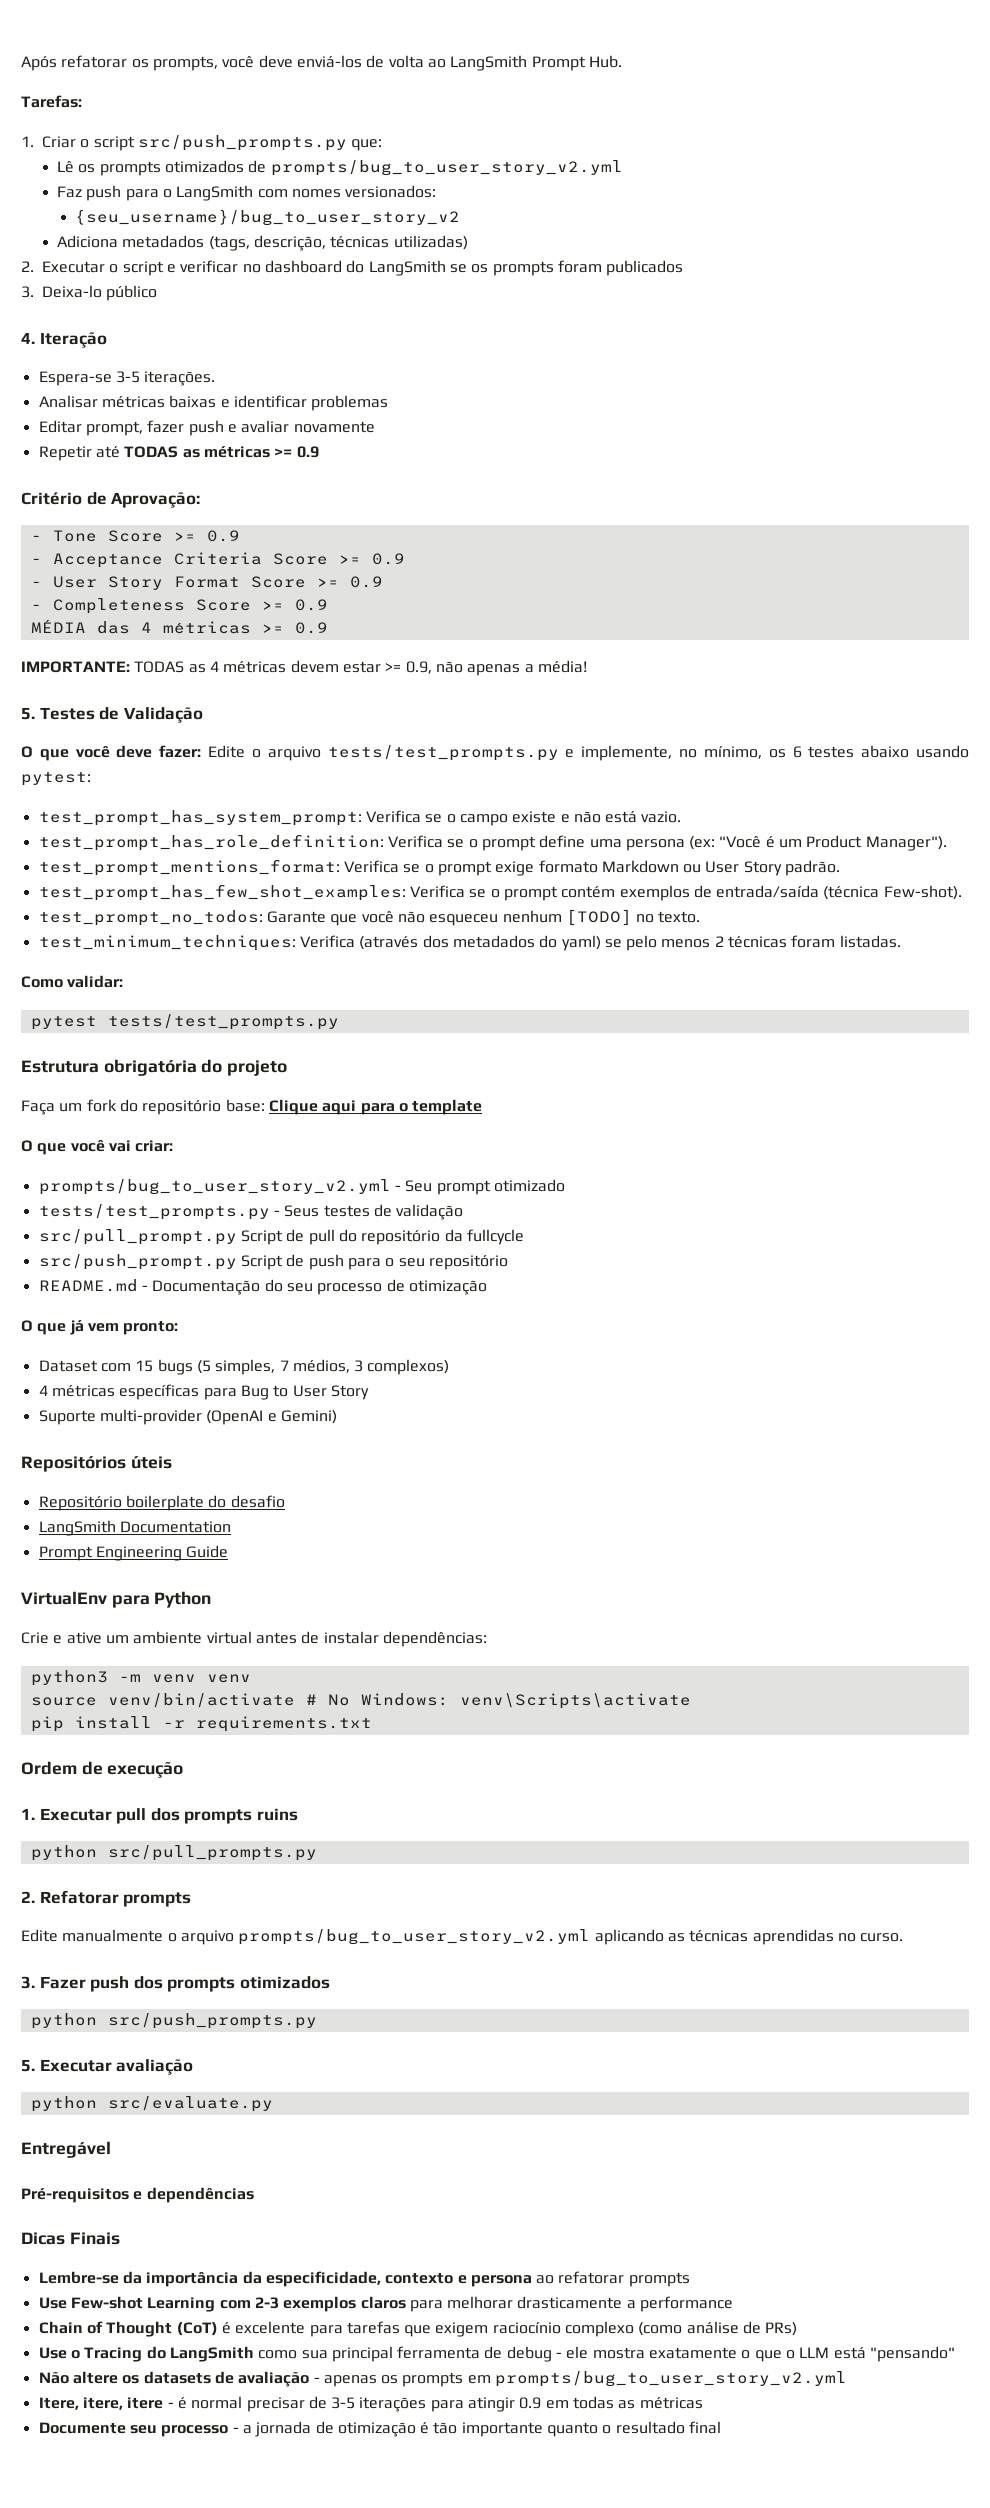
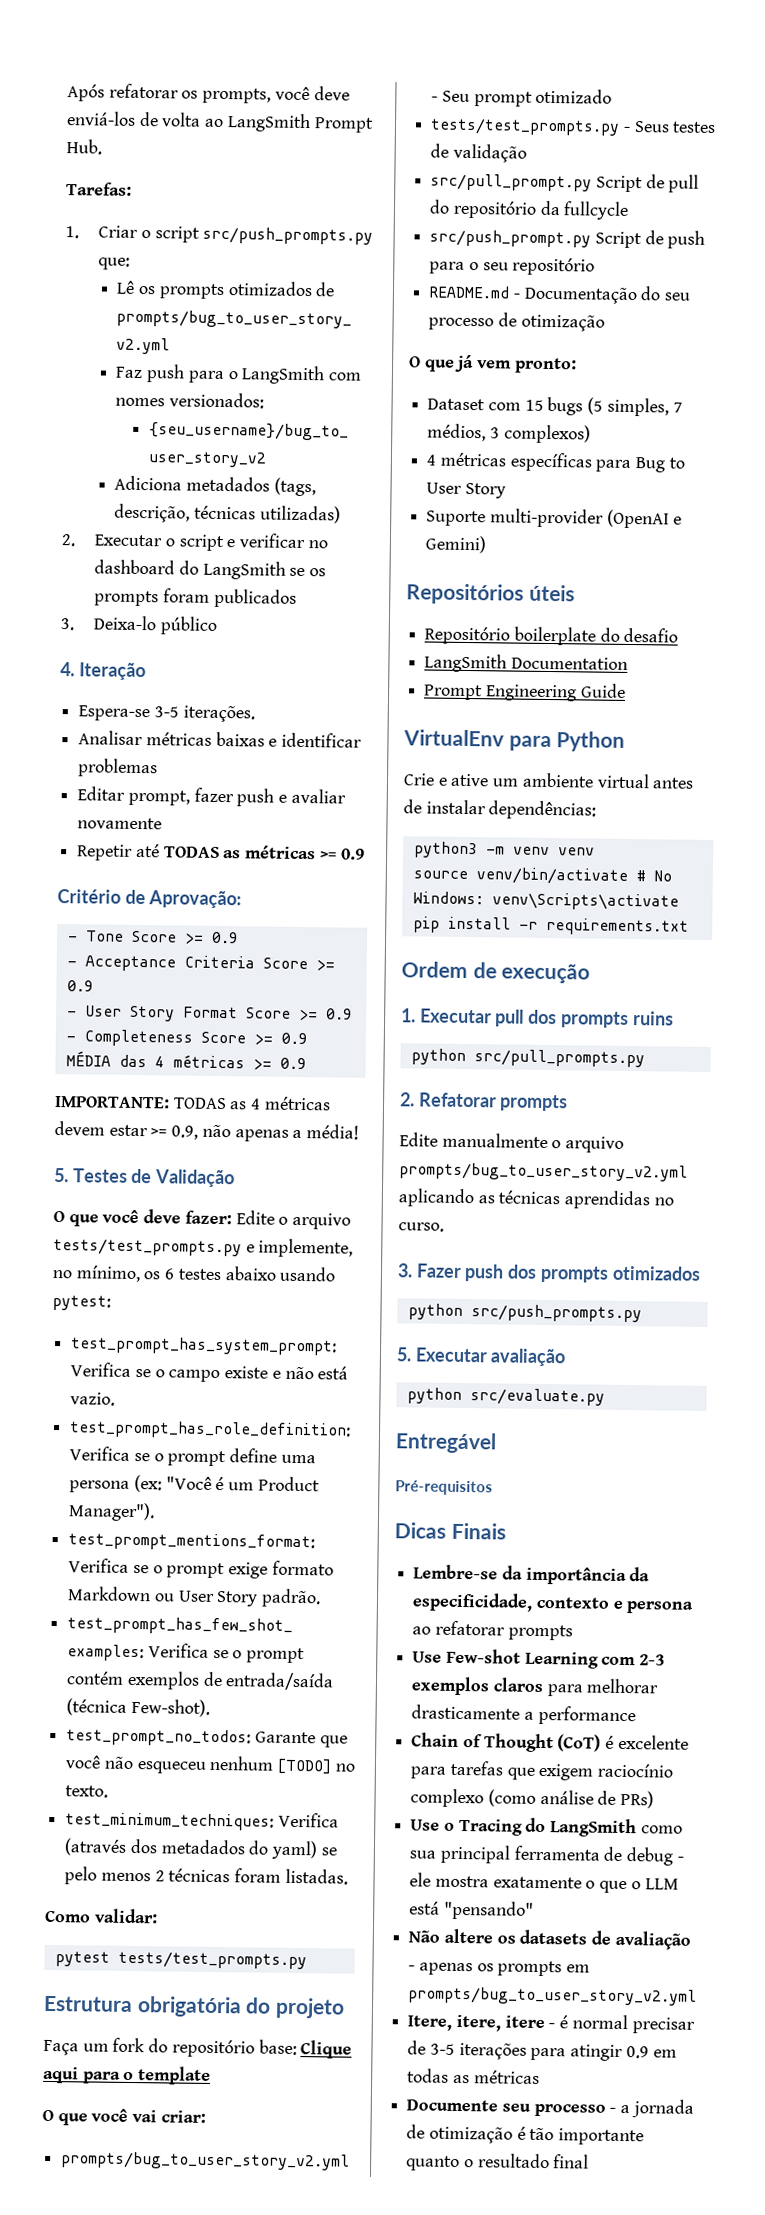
[133,2187,254,2203] e dependências -> (493, 1488) none

